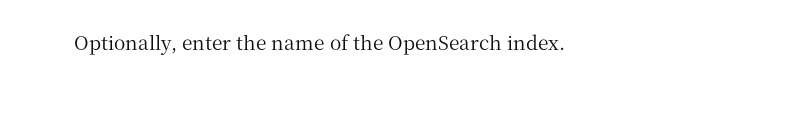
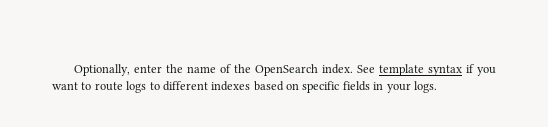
(565, 42) none -> [356,64,497,76] [52,81,437,93] See template syntax if you want to route logs to different indexes based on specific fields in your logs.

